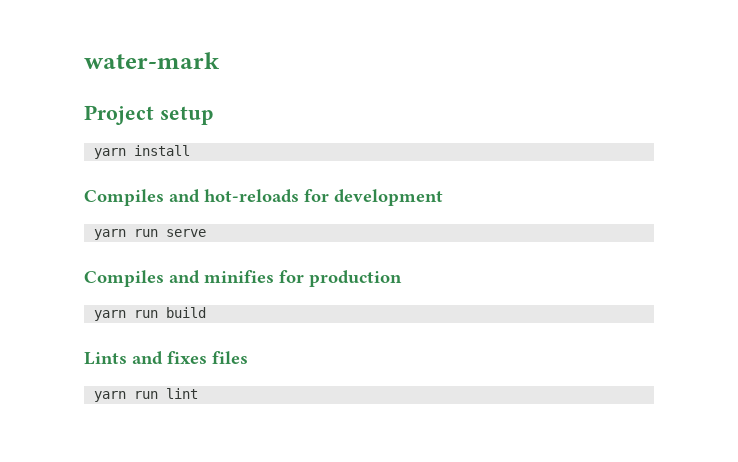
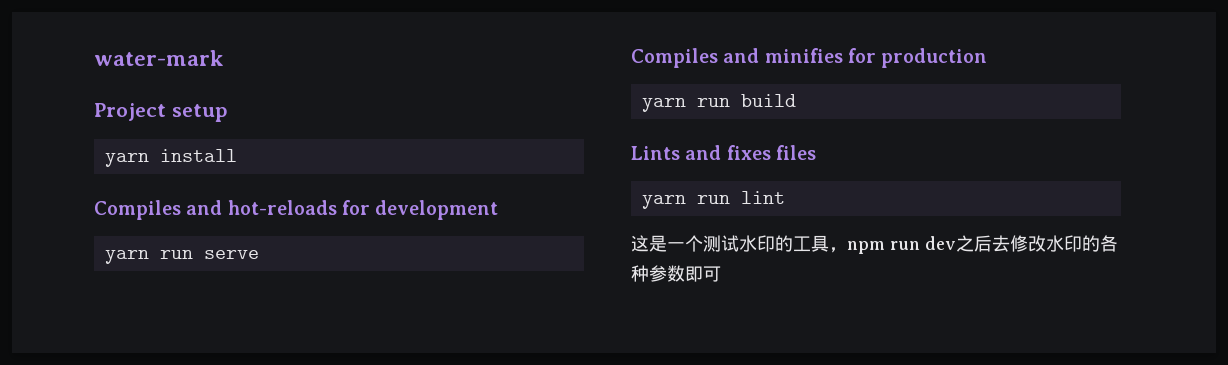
(198, 393) none -> [631,235,1118,254] [631,265,721,282] // 这是一个测试水印的工具，npm run dev之后去修改水印的各种参数即可

